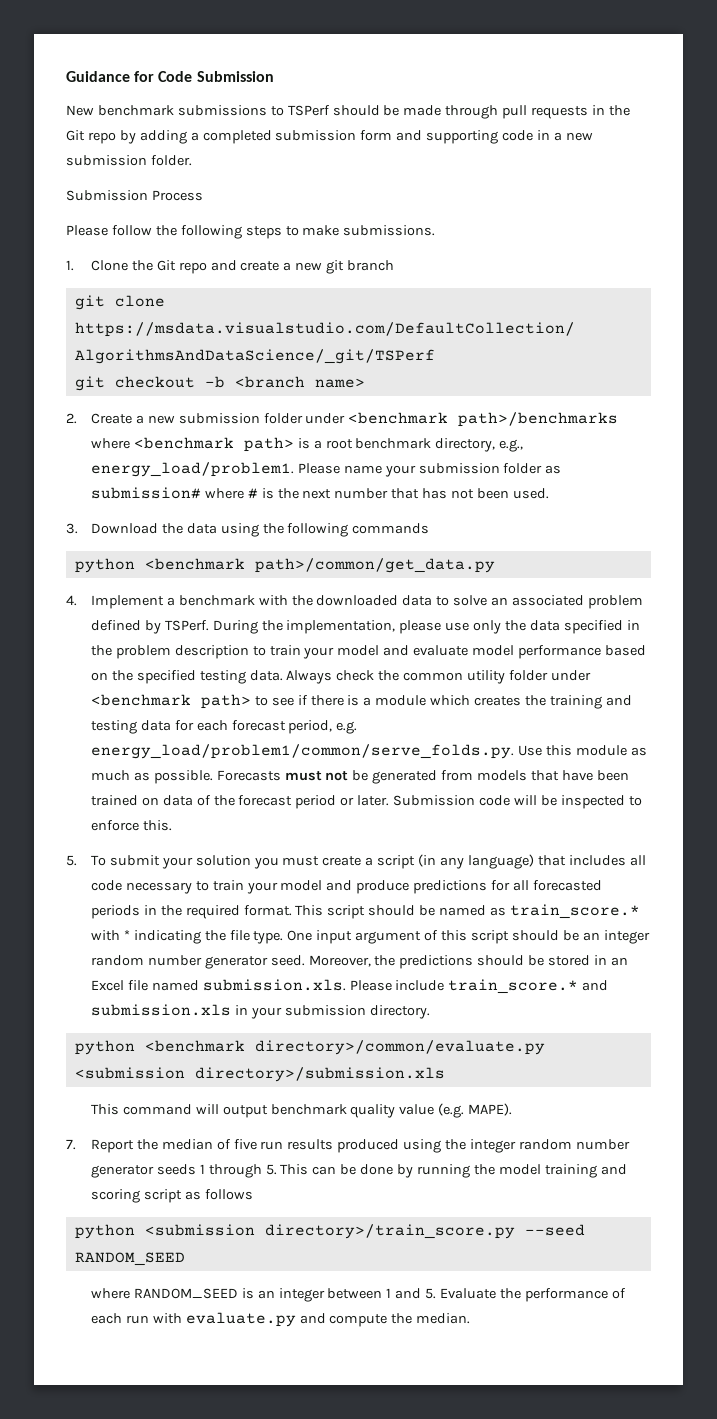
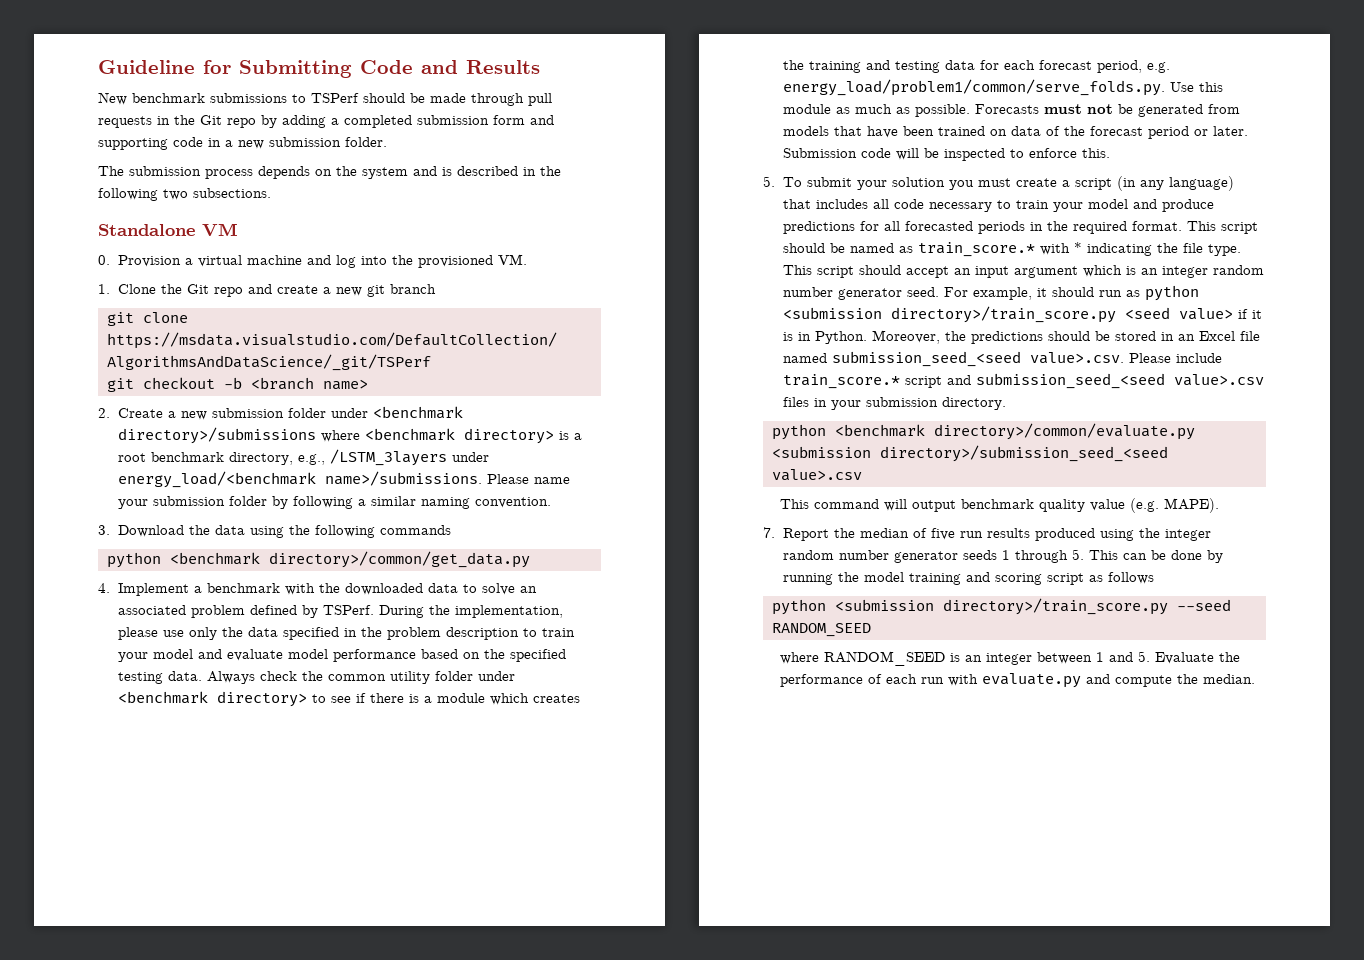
[66,71,274,82] Guidance for Code Submission -> [98,60,540,78] Guideline for Submitting Code and Results
[66,190,203,201] [66,225,436,239] Submission Process // Please follow the following steps to make submissions. -> [98,166,561,179] [98,188,271,201] [98,223,238,236] [98,254,527,268] The submission process depends on the system and is described in the following two subsections. // Standalone VM // 0. Provision a virtual machine and log into the provisioned VM.
[458,412,619,427] path>/benchmarks -> [117,427,316,444] directory>/submissions
[243,437,294,452] path> -> [463,428,554,444] directory>
[90,462,294,477] energy_load/problem1. -> [329,449,489,466] [117,471,482,488] /LSTM_3layers under energy_load/<benchmark name>/submissions.
[545,465,562,474] [90,487,549,499] as submission# where # is the next number that has not been used. -> [271,496,551,509] by following a similar naming convention.
[254,558,495,573] path>/common/get_data.py -> [269,551,530,568] directory>/common/get_data.py
[200,694,251,709] path> -> [216,691,307,707] directory>
[287,930,579,944] One input argument of this script should be -> [782,265,1136,278] This script should accept an input argument which is
(305, 960) none -> [943,285,1199,301] [782,306,1262,323] [782,331,867,344] For example, it should run as python <submission directory>/train_score.py <seed value> if it is in Python.
[202,979,346,991] submission.xls. -> [831,351,1124,367] submission_seed_<seed value>.csv.
[582,980,609,991] [90,1004,231,1016] and submission.xls -> [904,373,1264,389] [782,397,809,407] script and submission_seed_<seed value>.csv files
[194,1067,445,1082] directory>/submission.xls -> [880,445,1168,462] [772,469,862,481] directory>/submission_seed_<seed value>.csv

